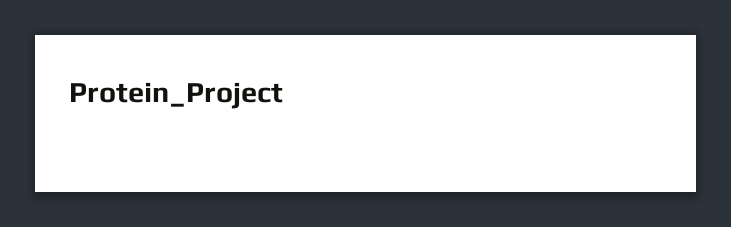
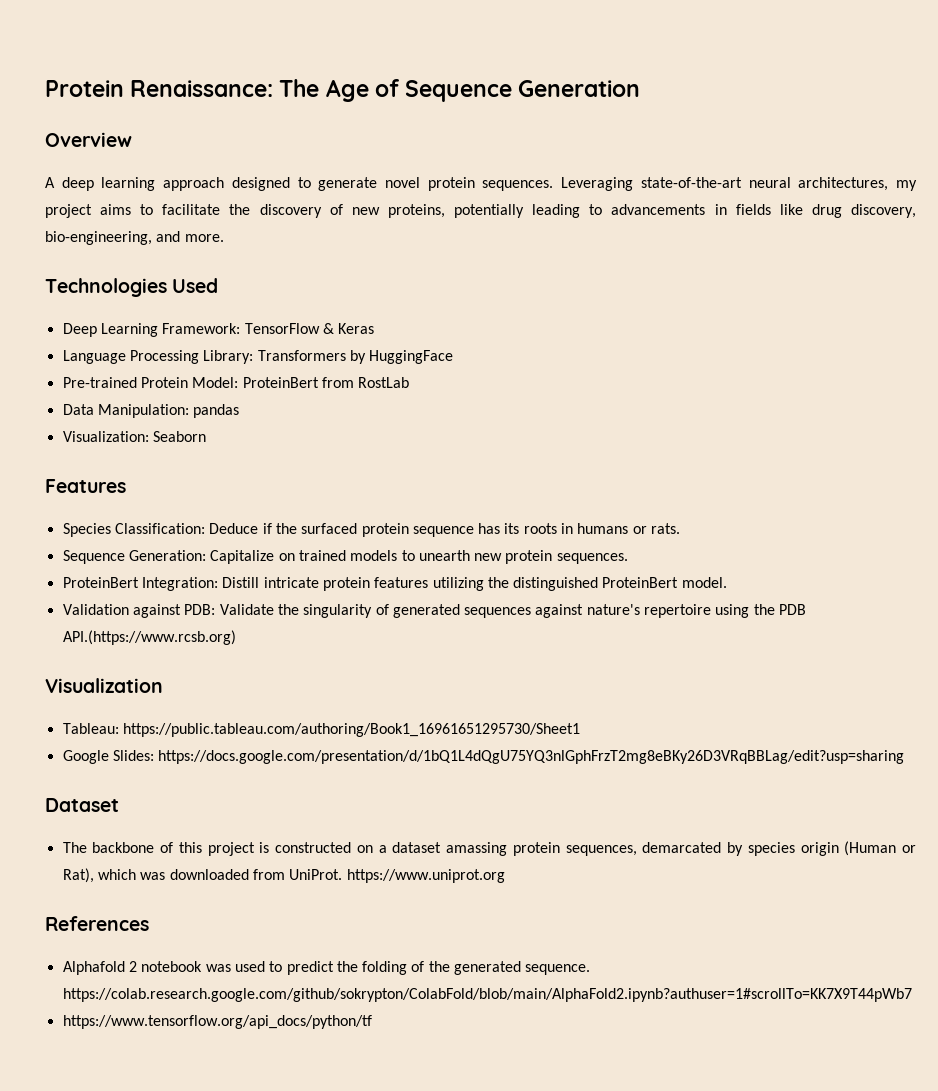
[69,82,283,109] Protein_Project -> [45,79,641,102] [45,132,132,147] [45,177,917,191] [45,204,917,218] [45,231,224,245] [45,278,219,297] [62,323,375,337] [62,350,454,364] [62,377,410,388] [62,404,240,418] [62,431,206,442] [45,479,126,493] [62,523,681,537] [62,550,628,564] [62,577,727,591] [62,604,807,618] [62,630,236,645] [45,678,163,693] [62,723,580,737] [62,750,905,764] [45,798,119,812] [62,841,916,856] [62,868,505,883] [45,916,149,931] [62,961,591,975] [62,988,912,1002] [62,1015,372,1029] Protein Renaissance: The Age of Sequence Generation // Overview // A deep learning approach designed to generate novel protein sequences. Leveraging state-of-the-art neural architectures, my project aims to facilitate the discovery of new proteins, potentially leading to advancements in fields like drug discovery, bio-engineering, and more. // Technologies Used // Deep Learning Framework: TensorFlow & Keras // Language Processing Library: Transformers by HuggingFace // Pre-trained Protein Model: ProteinBert from RostLab // Data Manipulation: pandas // Visualization: Seaborn // Features // Species Classification: Deduce if the surfaced protein sequence has its roots in humans or rats. // Sequence Generation: Capitalize on trained models to unearth new protein sequences. // ProteinBert Integration: Distill intricate protein features utilizing the distinguished ProteinBert model. // Validation against PDB: Validate the singularity of generated sequences against nature's repertoire using the PDB API.(https://www.rcsb.org) // Visualization // Tableau: https://public.tableau.com/authoring/Book1_16961651295730/Sheet1 // Google Slides: https://docs.google.com/presentation/d/1bQ1L4dQgU75YQ3nlGphFrzT2mg8eBKy26D3VRqBBLag/edit?usp=sharing // Dataset // The backbone of this project is constructed on a dataset amassing protein sequences, demarcated by species origin (Human or Rat), which was downloaded from UniProt. https://www.uniprot.org // References // Alphafold 2 notebook was used to predict the folding of the generated sequence. https://colab.research.google.com/github/sokrypton/ColabFold/blob/main/AlphaFold2.ipynb?authuser=1#scrollTo=KK7X9T44pWb7 // https://www.tensorflow.org/api_docs/python/tf

